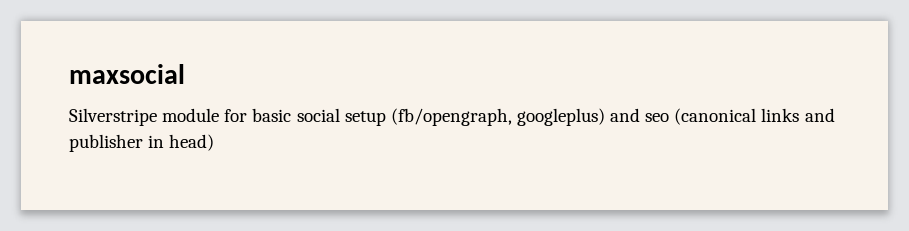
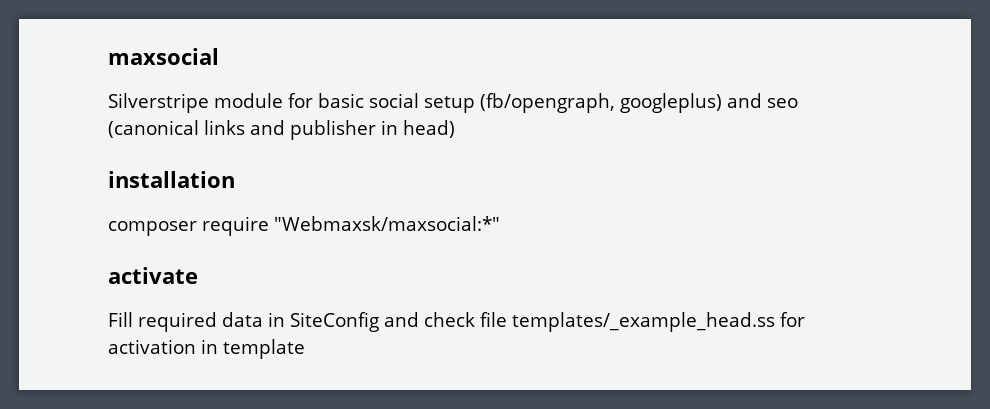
(215, 142) none -> [108,171,235,188] [108,216,500,236] [108,267,198,284] [108,312,805,332] [108,339,305,359] // installation // composer require "Webmaxsk/maxsocial:*" // activate // Fill required data in SiteConfig and check file templates/_example_head.ss for activation in template

